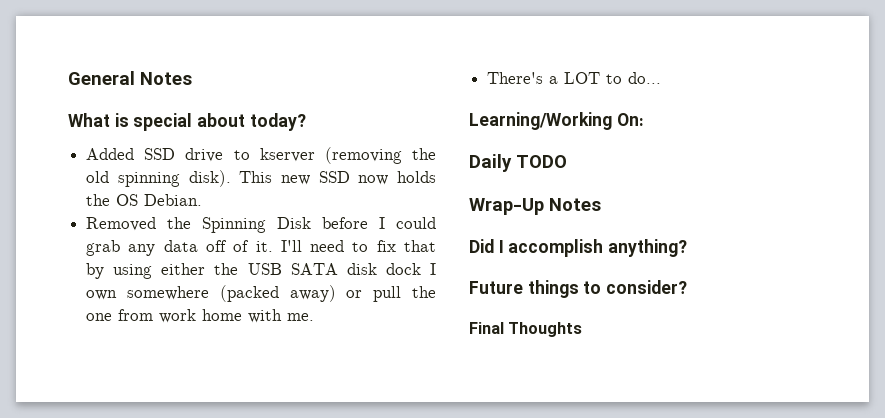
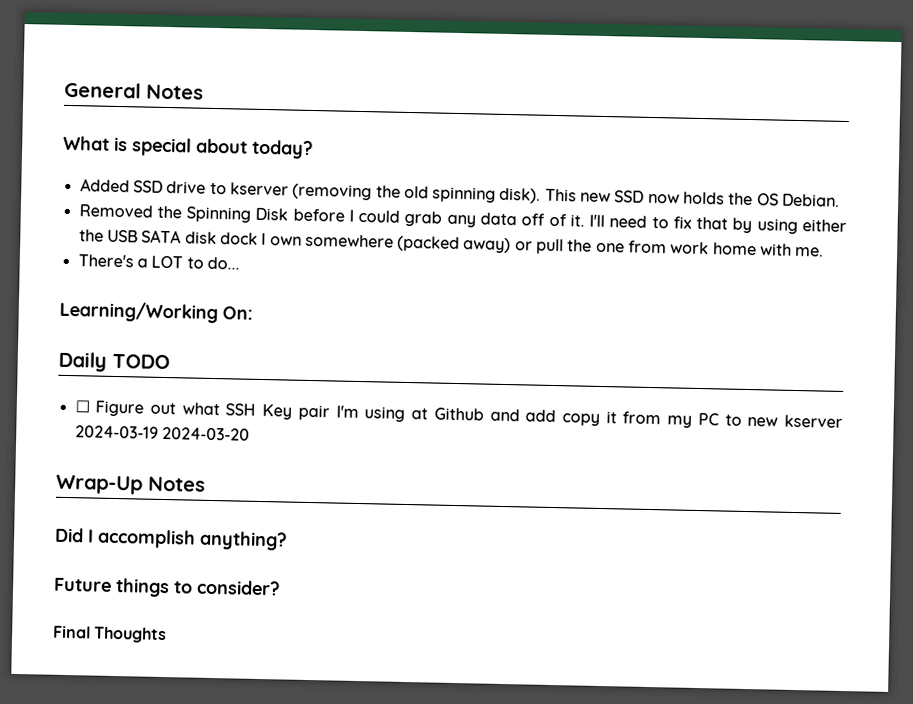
(567, 161) none -> [74,400,844,428] [74,425,250,441] // ☐ Figure out what SSH Key pair I'm using at Github and add copy it from my PC to new kserver 2024-03-19 2024-03-20

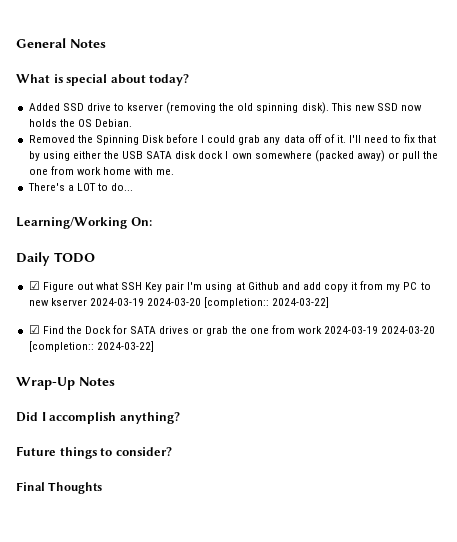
[74,400,90,413] ☐ -> [28,281,40,290] ☑
(250, 433) none -> [204,297,330,308] [28,325,436,336] [28,341,154,352] [completion:: 2024-03-22] // ☑ Find the Dock for SATA drives or grab the one from work 2024-03-19 2024-03-20 [completion:: 2024-03-22]

